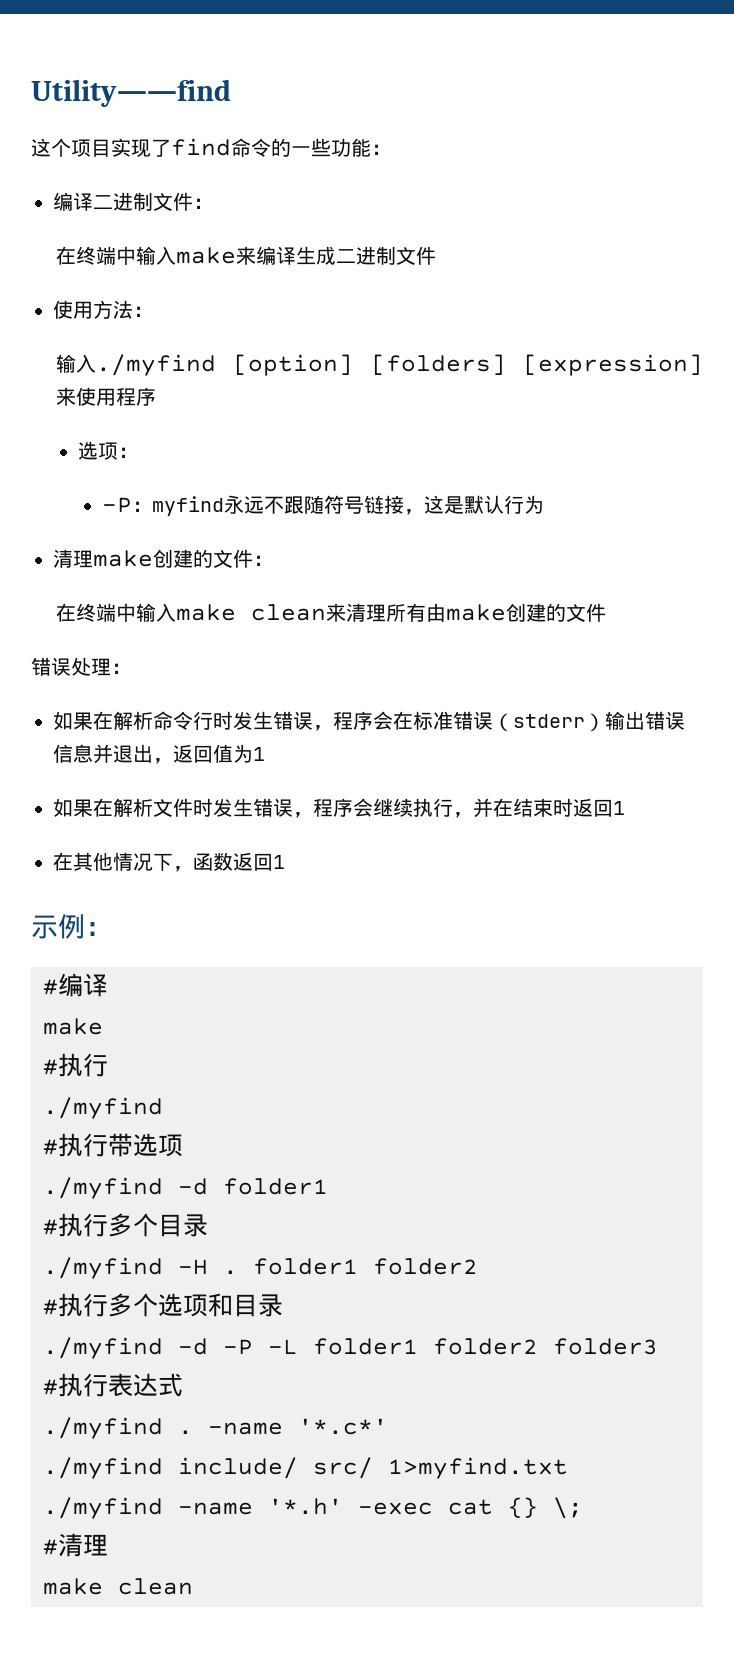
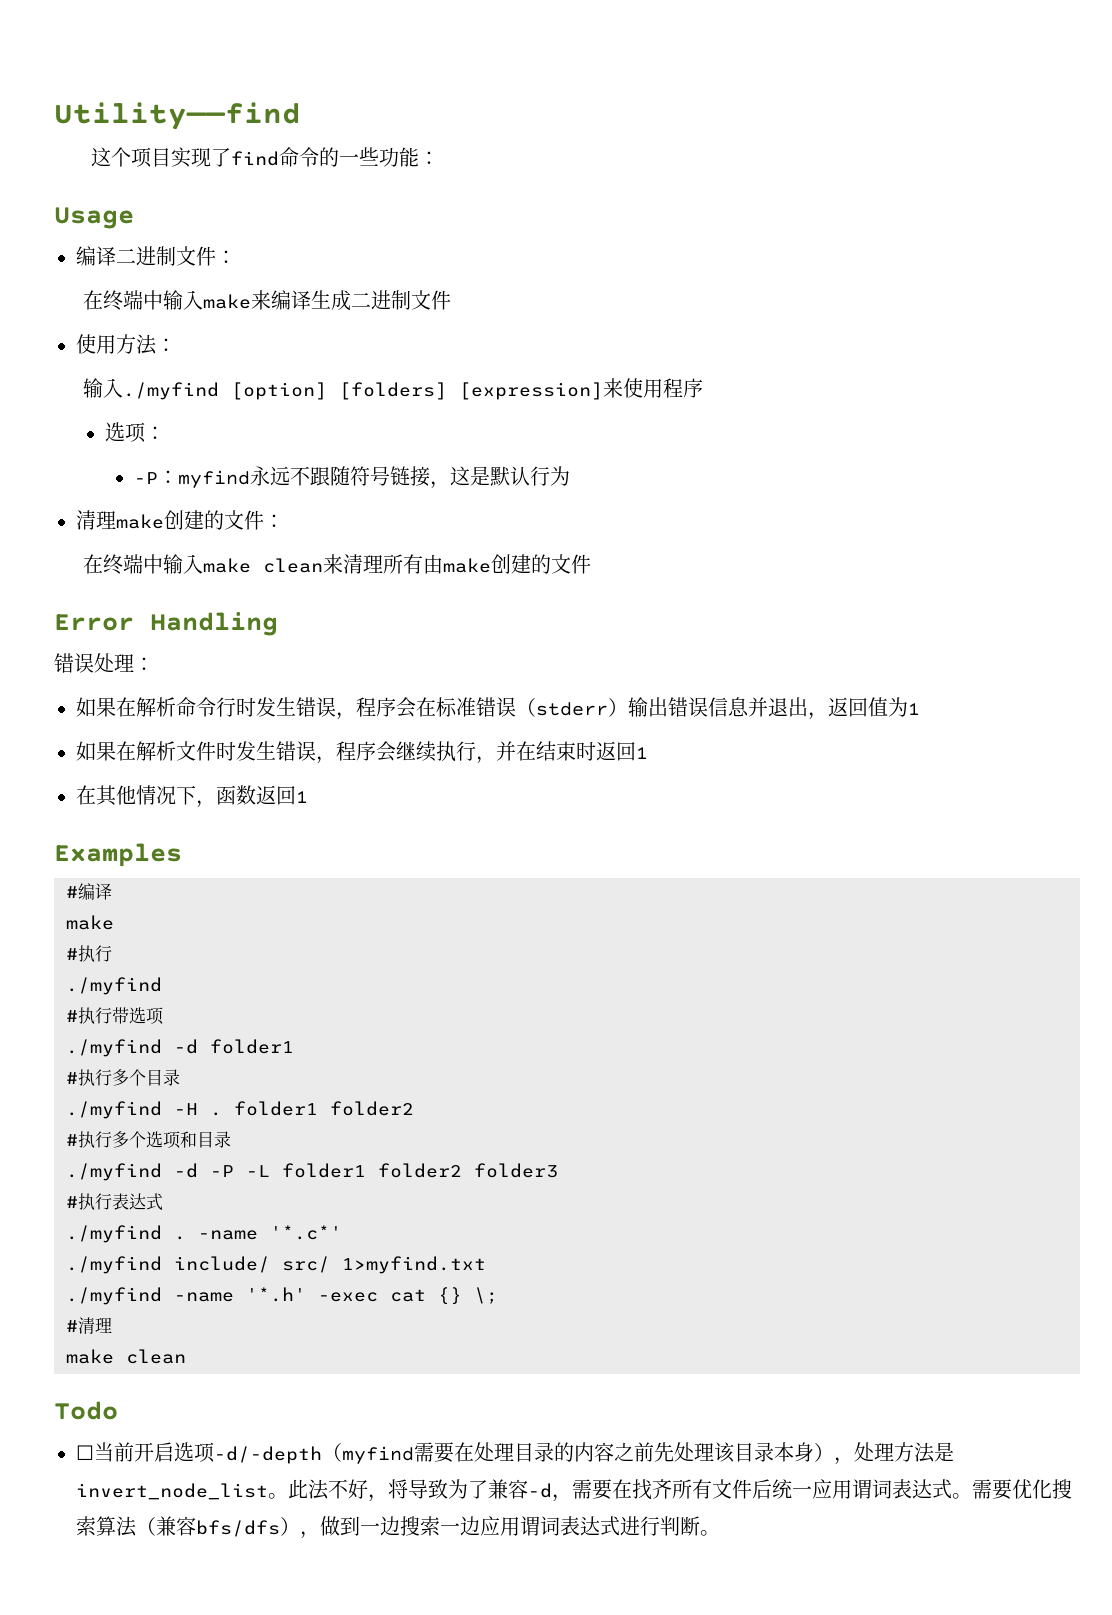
(391, 149) none -> [54,207,134,229] // Usage
(606, 612) none -> [54,612,278,636] // Error Handling
[31,914,112,939] 示例： -> [54,843,182,867] Examples
(193, 1586) none -> [54,1401,118,1420] [76,1442,954,1465] [76,1479,1072,1502] [76,1516,720,1539] // Todo // ☐当前开启选项-d/-depth（myfind需要在处理目录的内容之前先处理该目录本身），处理方法是invert_node_list。此法不好，将导致为了兼容-d，需要在找齐所有文件后统一应用谓词表达式。需要优化搜索算法（兼容bfs/dfs），做到一边搜索一边应用谓词表达式进行判断。

